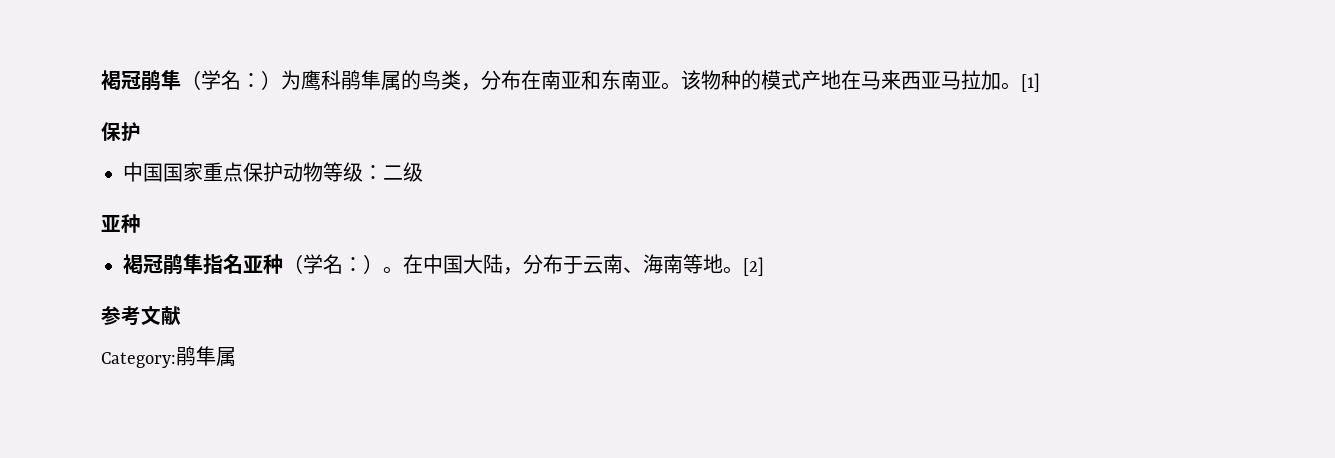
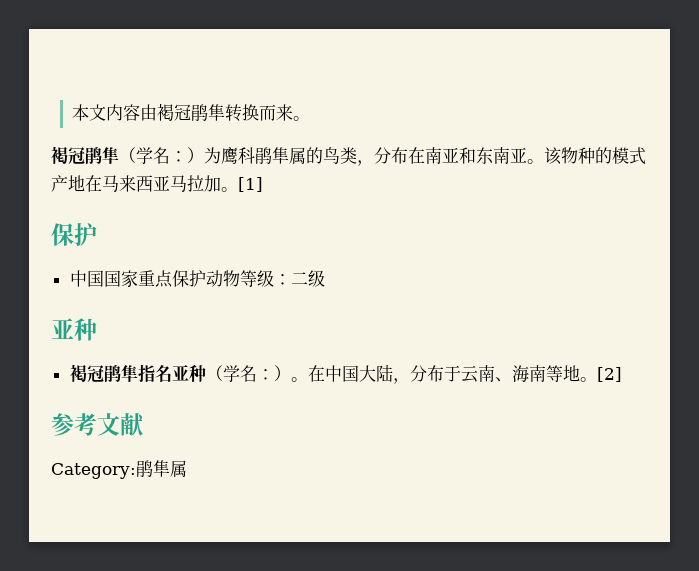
(101, 80) none -> [72,103,311,122] 本文内容由褐冠鹃隼转换而来。 //

